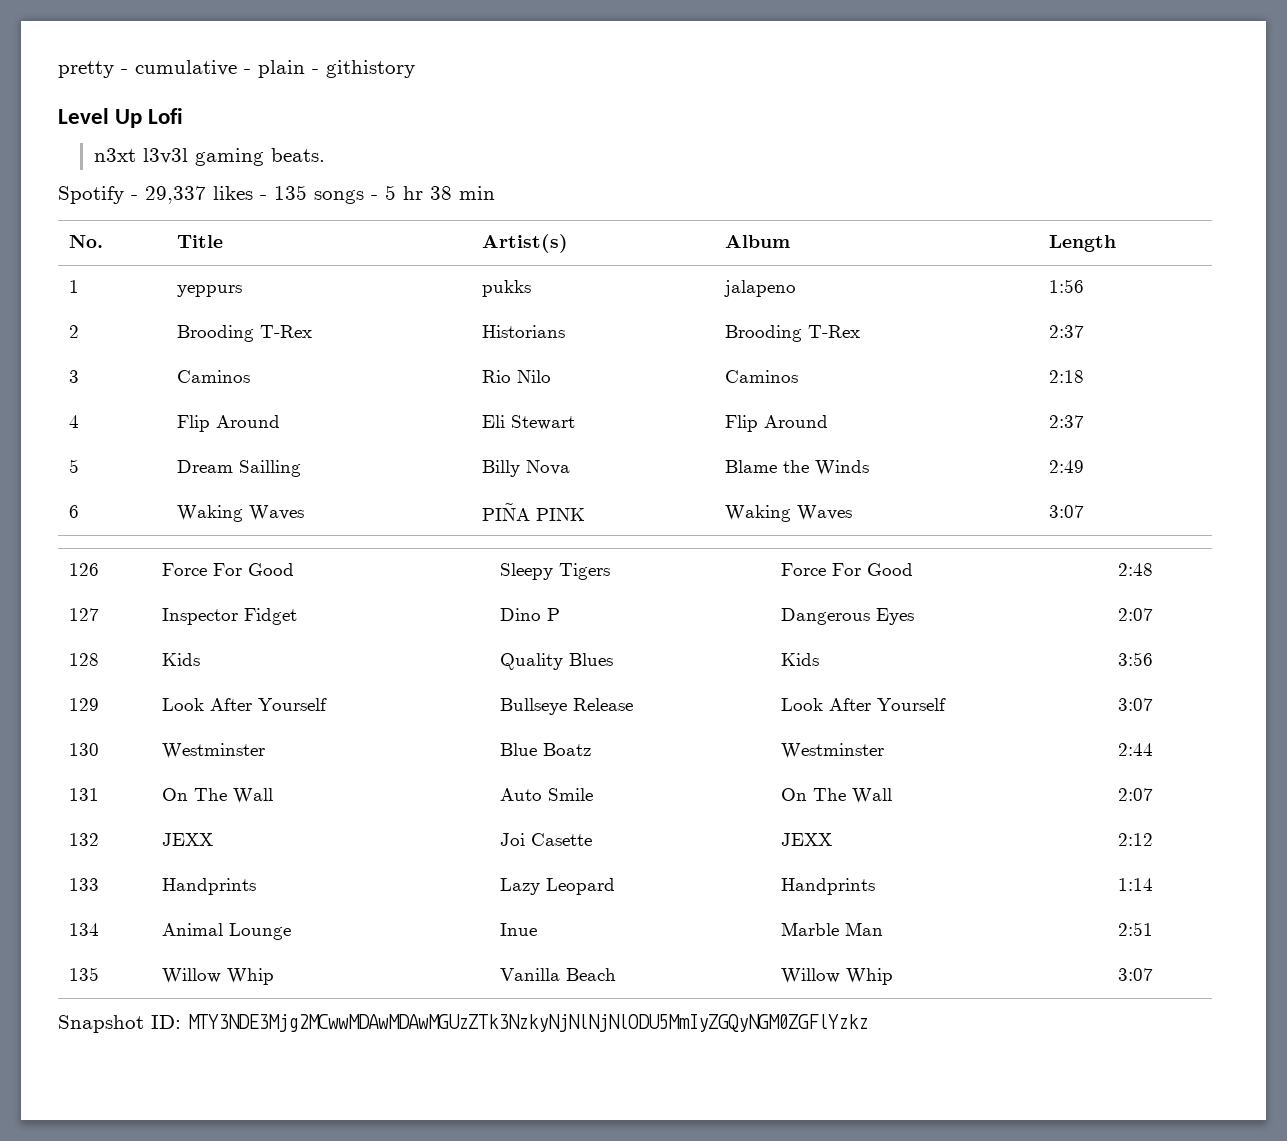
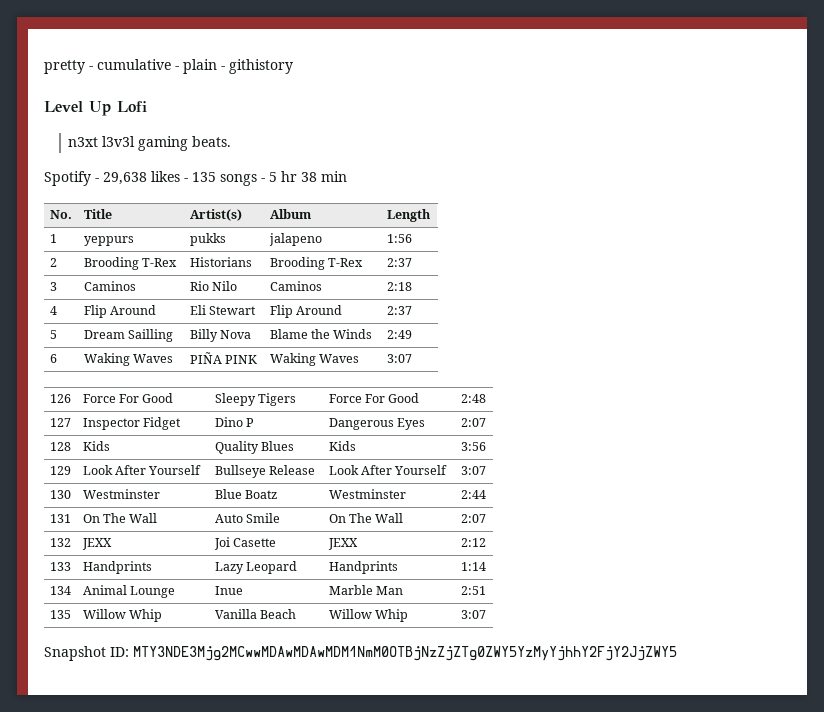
[145,186,206,204] 29,337 -> [103,172,147,185] 29,638
[188,1014,868,1032] MTY3NDE3Mjg2MCwwMDAwMDAwMGUzZTk3NzkyNjNlNjNlODU5MmIyZGQyNGM0ZGFlYzkz -> [133,646,677,661] MTY3NDE3Mjg2MCwwMDAwMDAwMDM1NmM0OTBjNzZjZTg0ZWY5YzMyYjhhY2FjY2JjZWY5

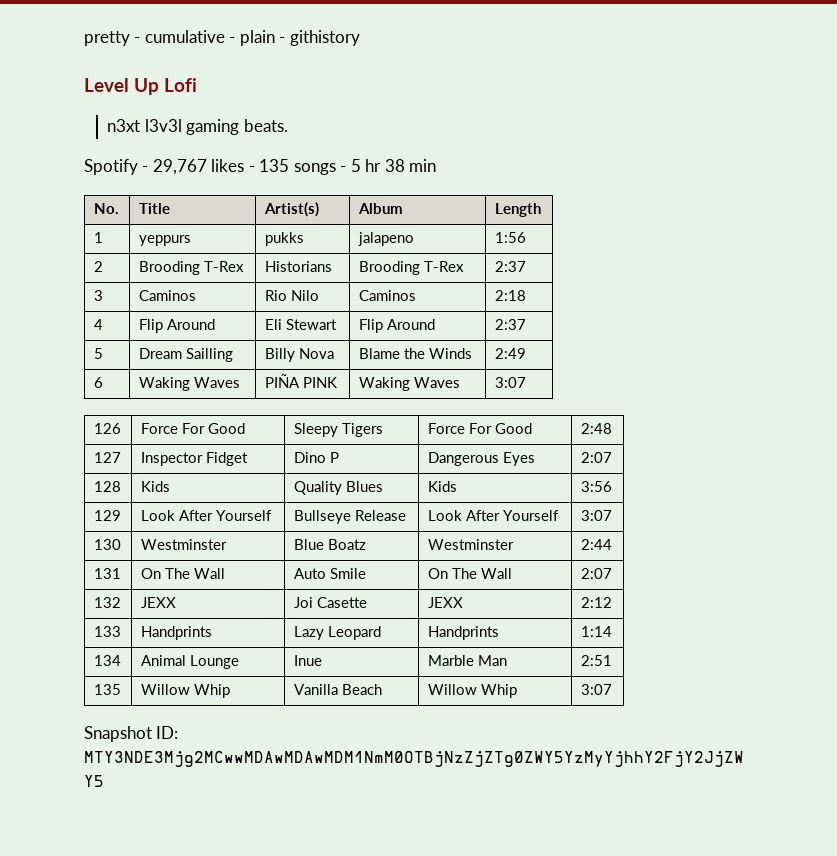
[103,172,147,185] 29,638 -> [152,159,207,175] 29,767

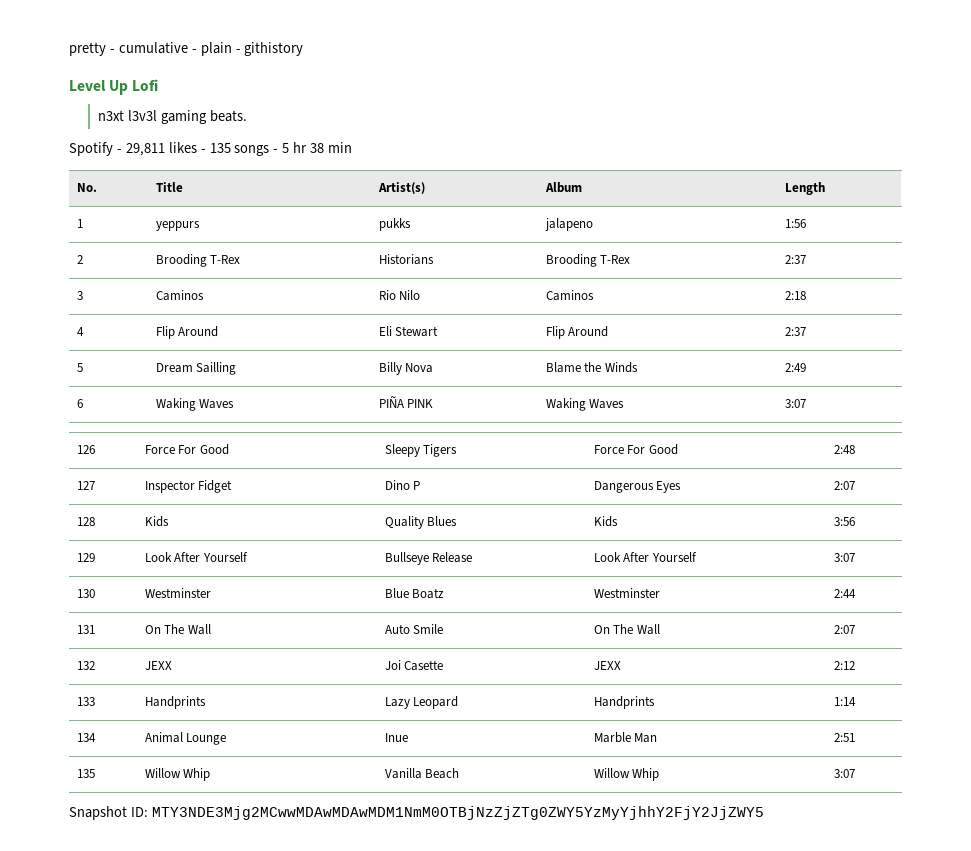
[152,159,207,175] 29,767 -> [125,143,165,156] 29,811

